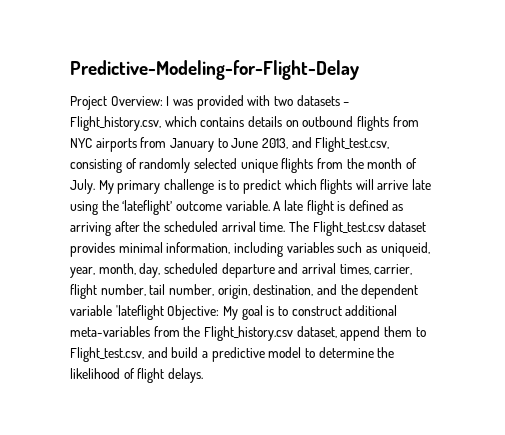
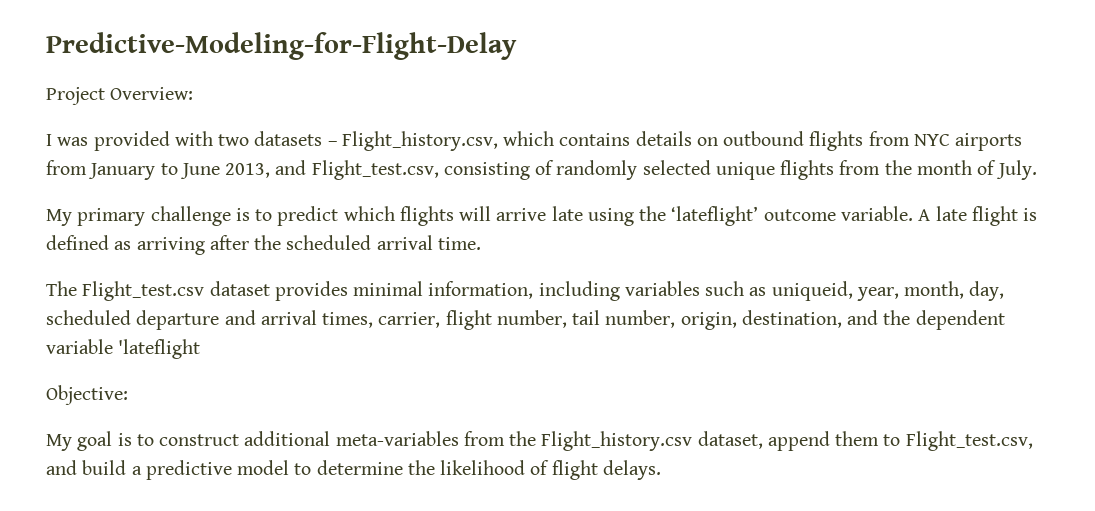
(163, 101) none -> (194, 93) //
(95, 186) none -> (1037, 170) //
(286, 227) none -> (481, 243) //
(164, 312) none -> (201, 349) //
(220, 312) none -> (128, 395) //

